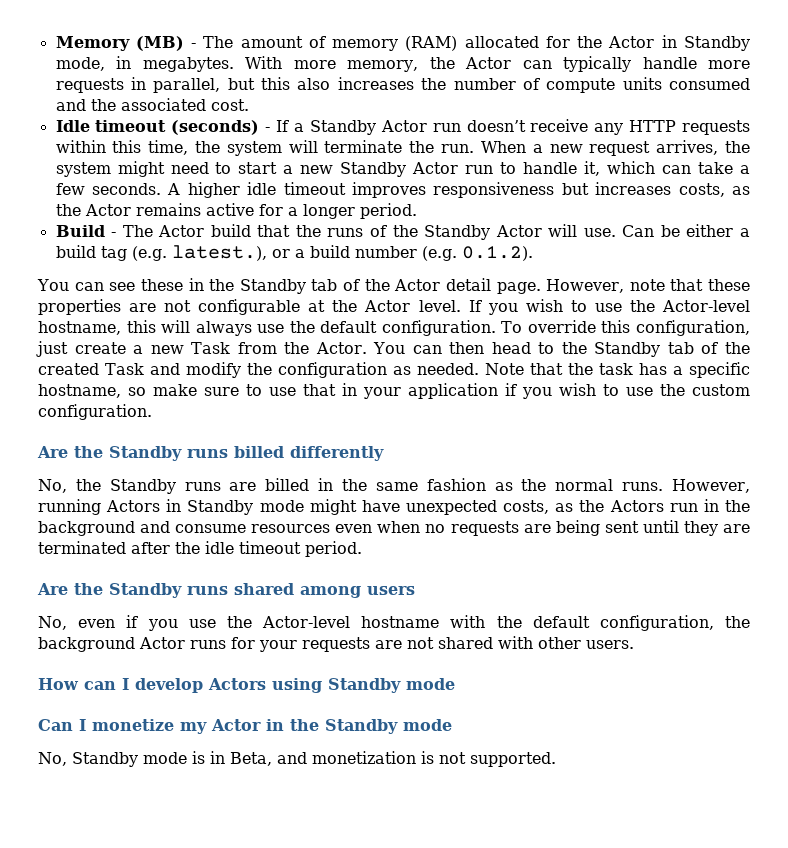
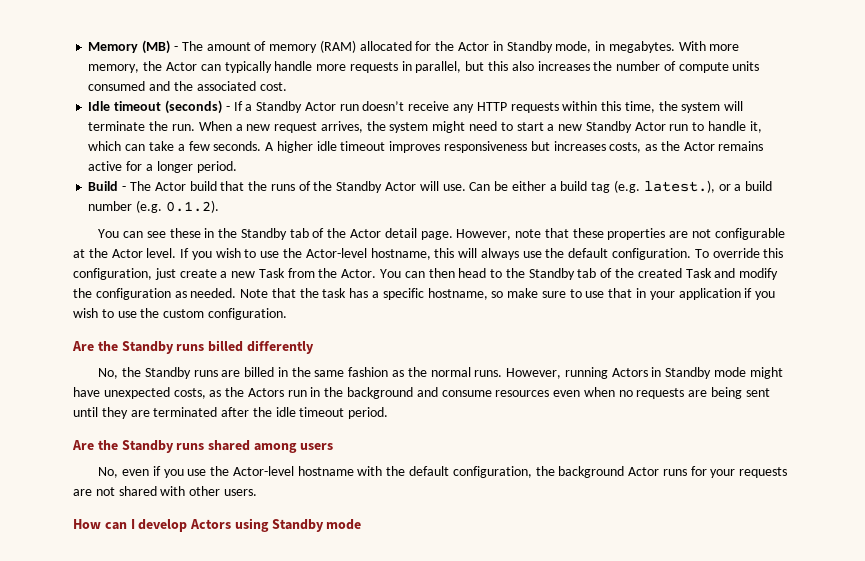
[38,719,452,734] [38,751,556,767] // Can I monetize my Actor in the Standby mode // No, Standby mode is in Beta, and monetization is not supported. -> (362, 524) none

